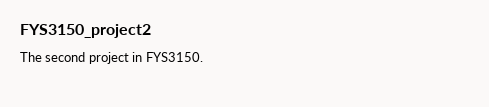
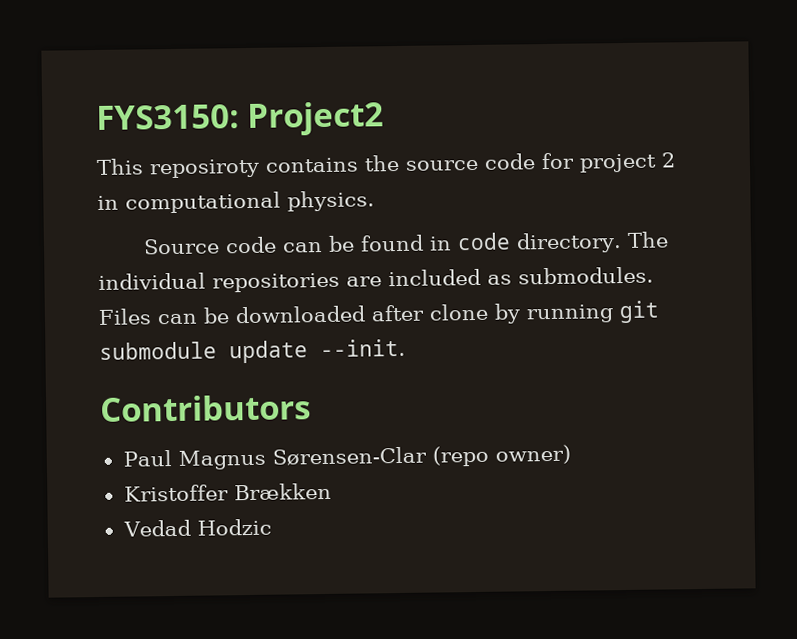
[20,24,151,38] [20,52,203,64] FYS3150_project2 // The second project in FYS3150. -> [96,101,384,136] [96,152,676,179] [97,190,375,214] [143,231,670,255] [98,266,654,293] [98,300,660,325] [99,338,406,364] [100,394,311,422] [122,444,571,470] [123,482,332,502] [122,518,272,537] FYS3150: Project2 // This reposiroty contains the source code for project 2 in computational physics. // Source code can be found in code directory. The individual repositories are included as submodules. Files can be downloaded after clone by running git submodule update --init. // Contributors // Paul Magnus Sørensen-Clar (repo owner) // Kristoffer Brækken // Vedad Hodzic

